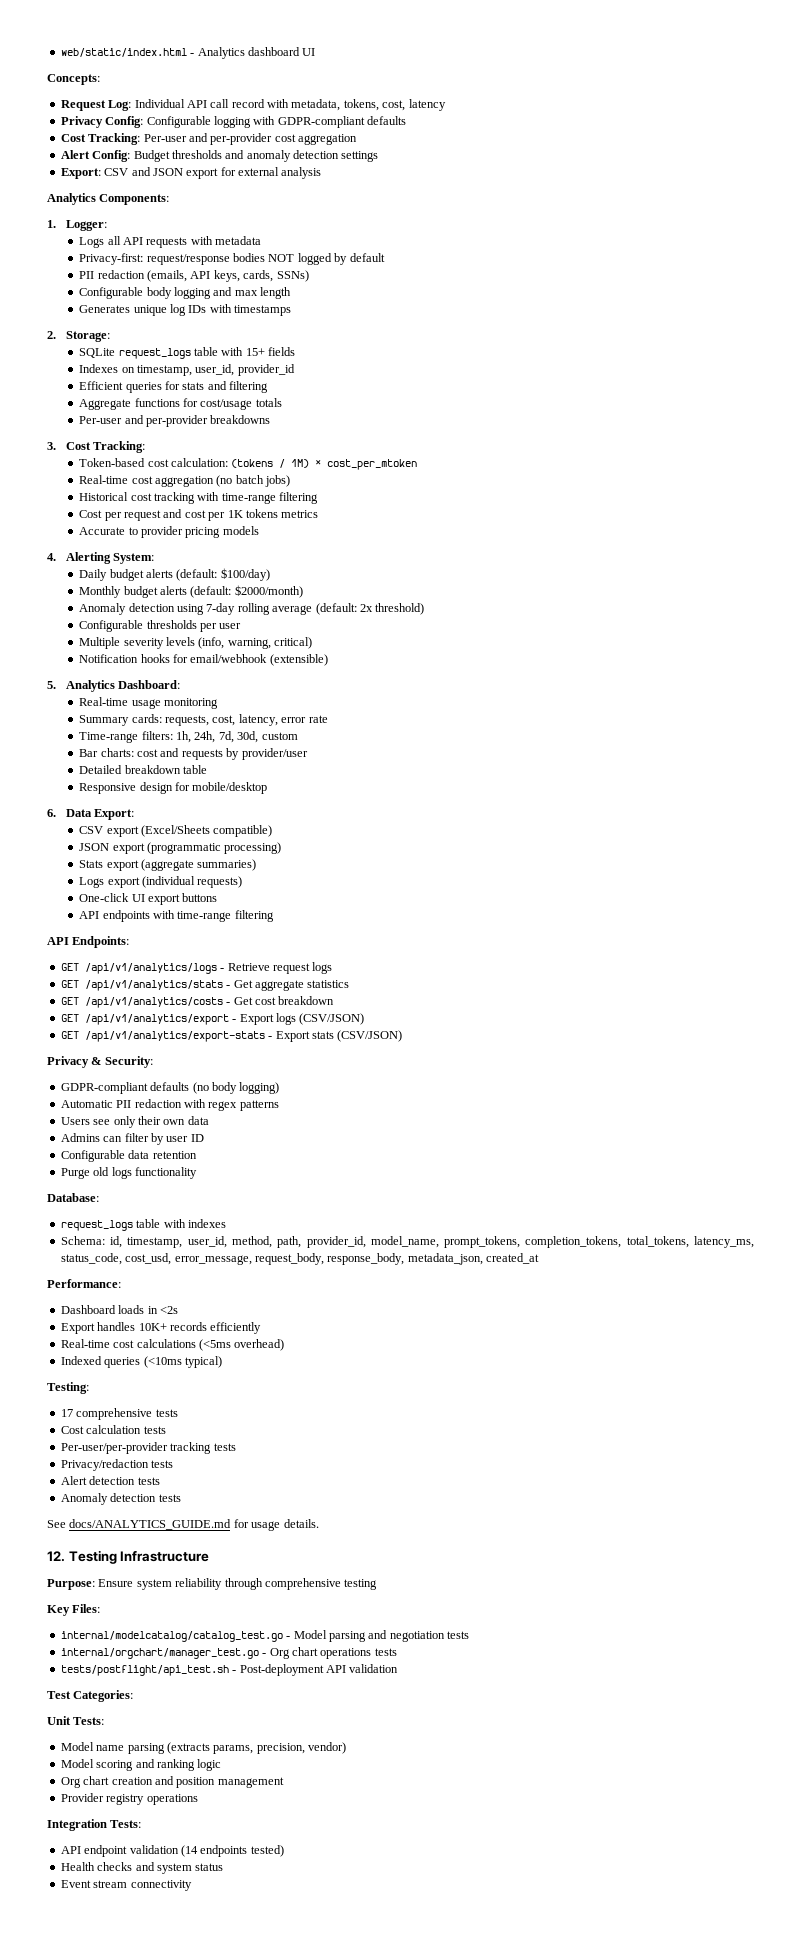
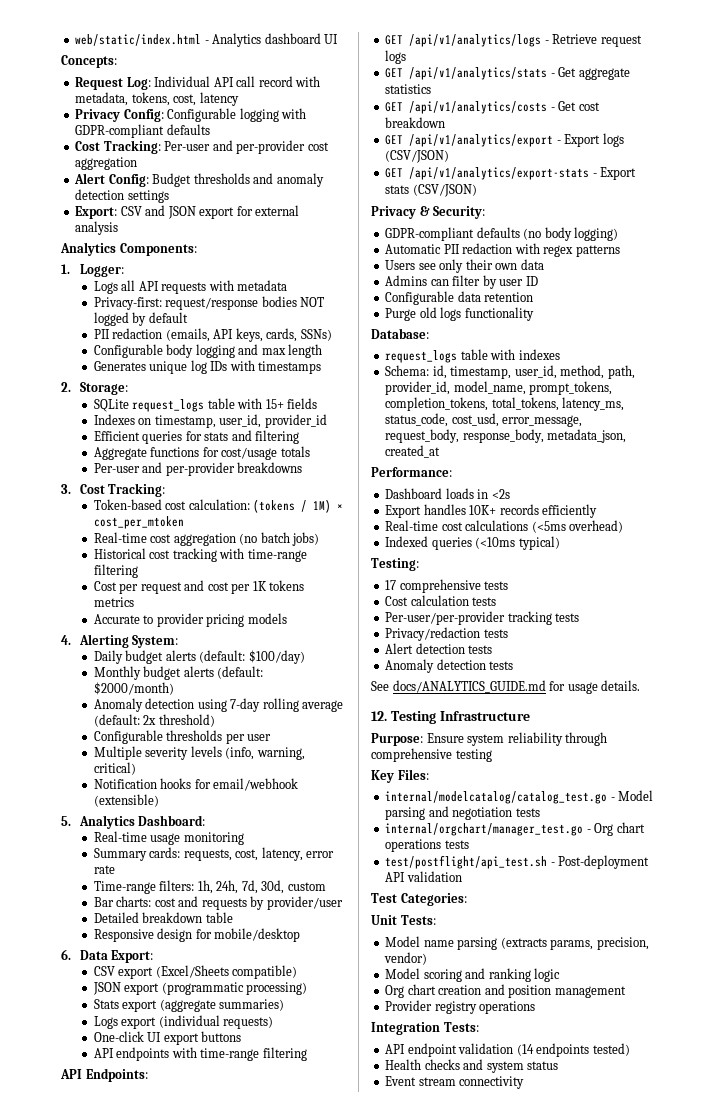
[60,1665,229,1676] tests/postflight/api_test.sh -> [385,855,548,869] test/postflight/api_test.sh

